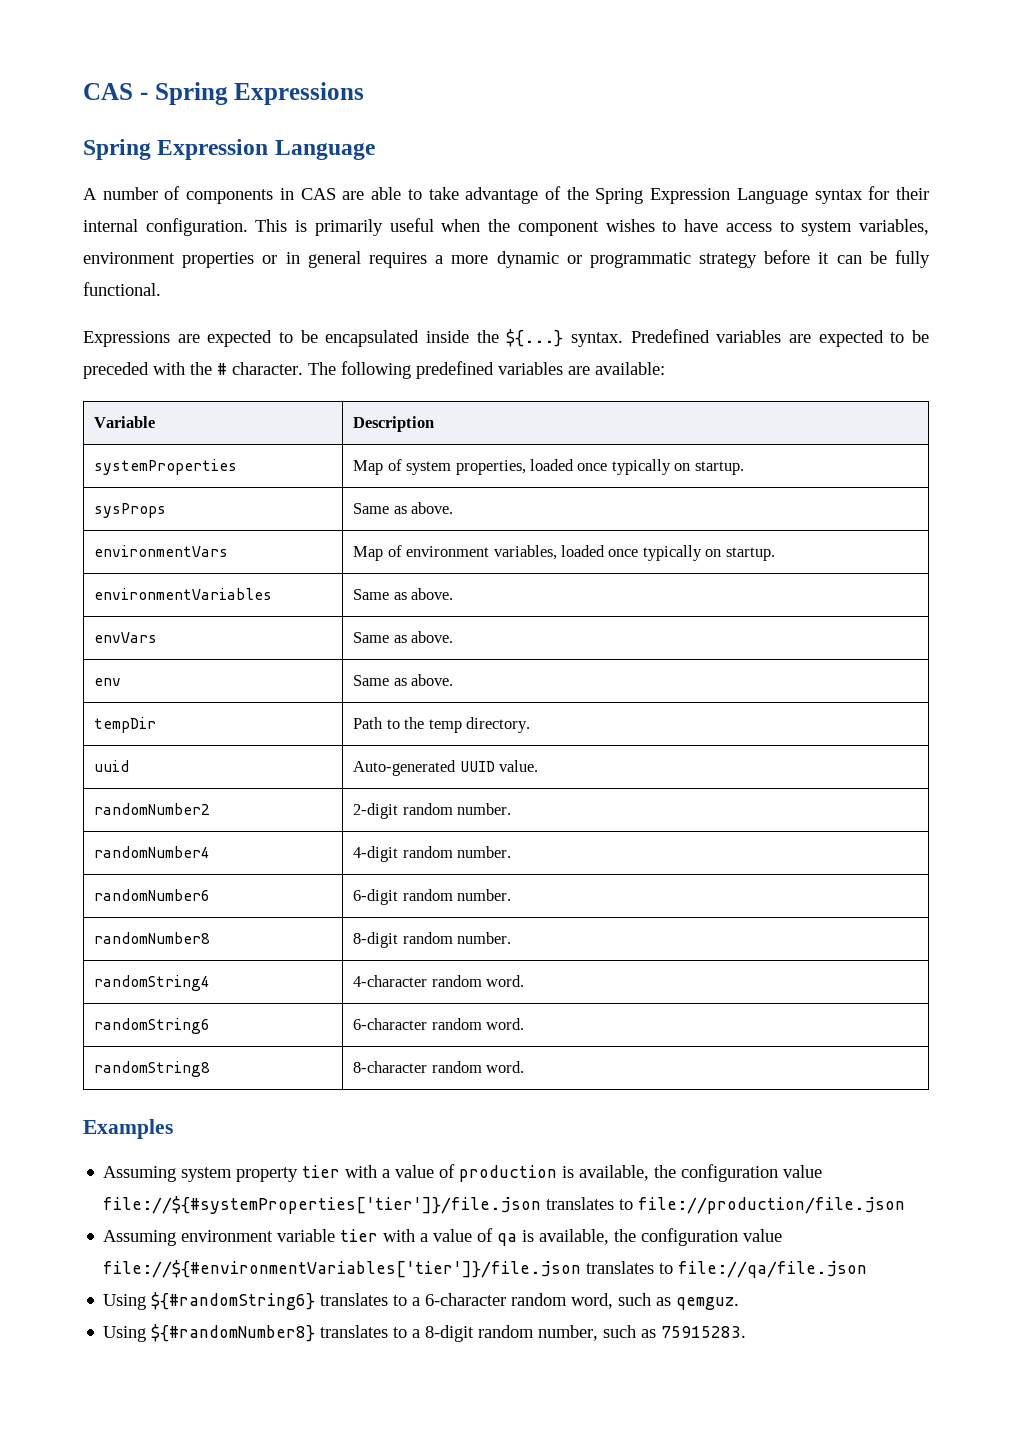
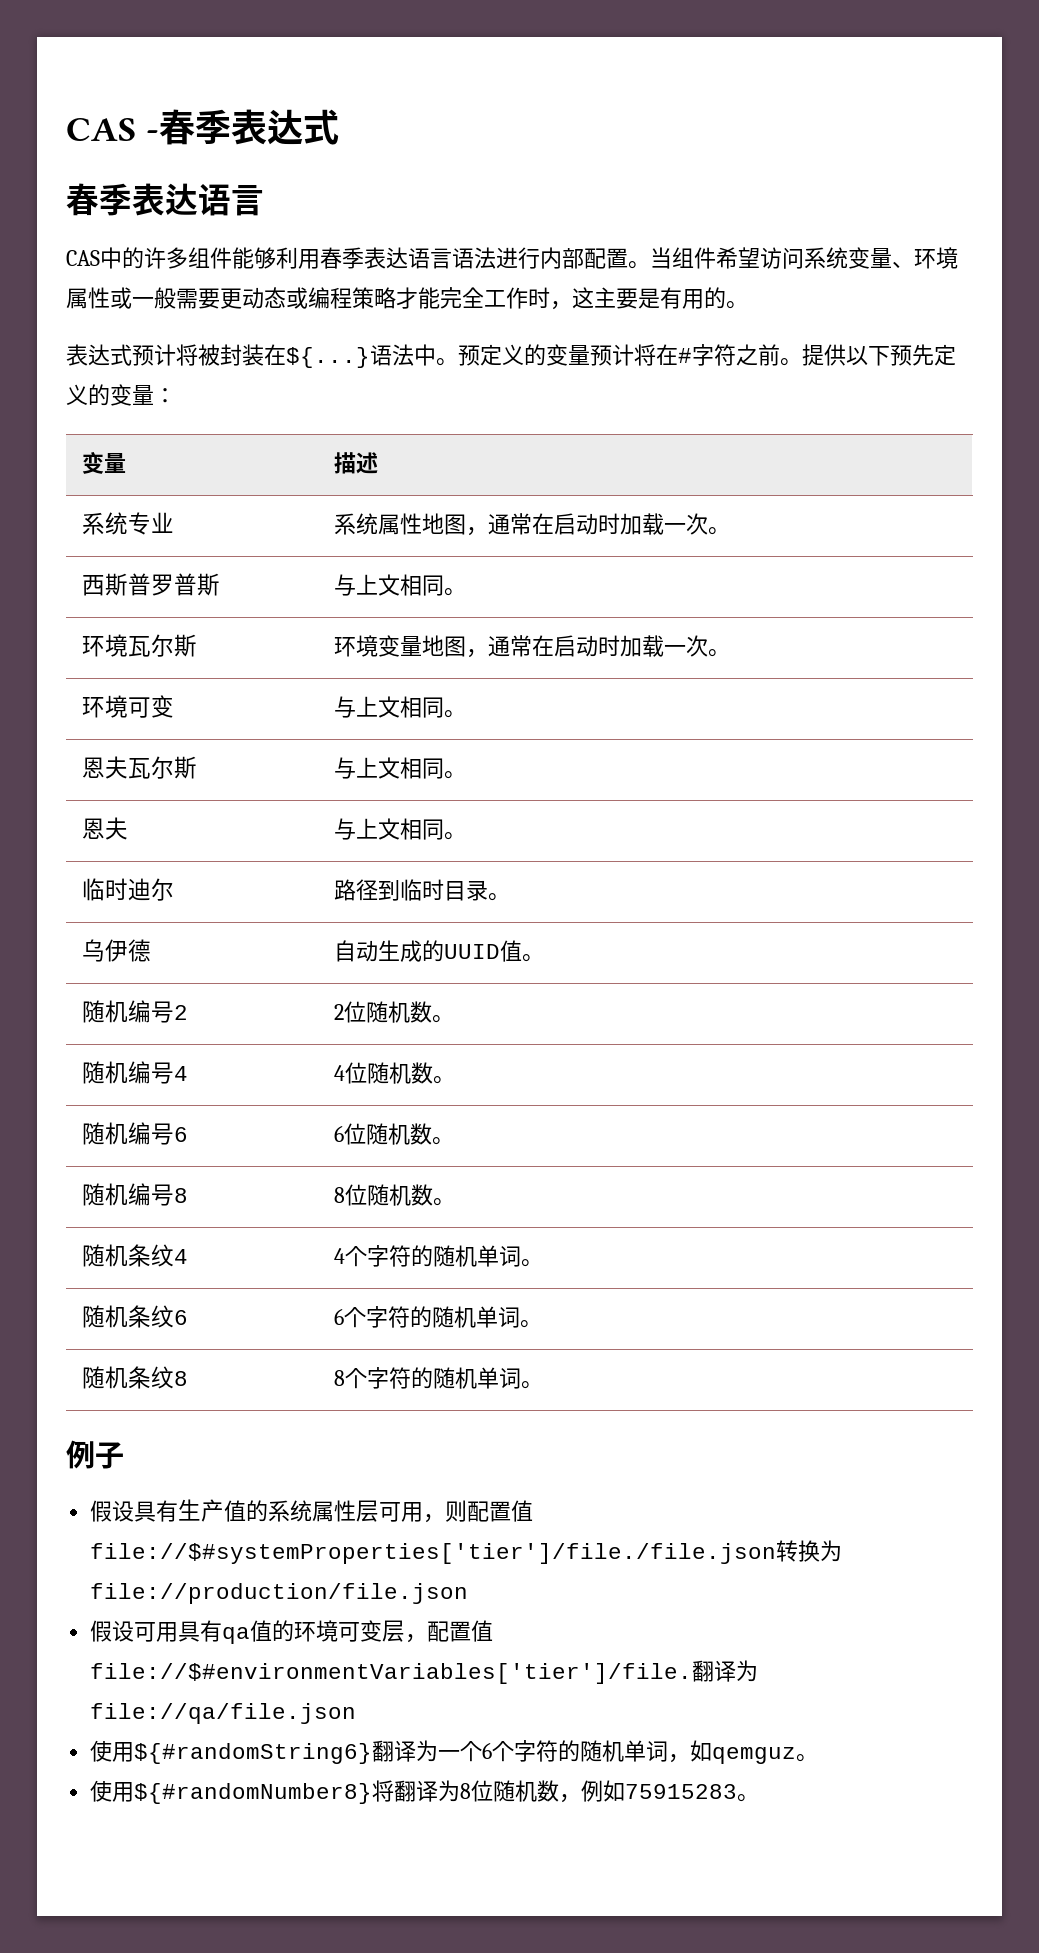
[154,82,365,105] [83,139,375,160] [83,186,929,204] [83,218,930,236] [83,250,930,268] [83,282,161,296] [83,329,929,347] [83,361,665,379] [94,416,156,428] [353,416,435,432] [94,459,238,475] [353,459,744,475] [94,503,167,518] [353,502,454,514] [94,545,229,557] [353,545,775,561] [94,588,273,600] [353,588,454,600] [94,632,158,643] [353,631,454,643] [94,678,122,686] [353,674,454,686] [94,717,157,733] [353,717,531,733] [94,760,130,772] [353,760,539,776] [94,803,211,815] [353,803,512,819] [94,846,211,858] [353,846,512,862] [94,889,211,901] [353,889,512,905] [94,932,211,944] [353,932,512,948] [94,975,211,991] [353,975,525,987] [94,1018,211,1034] [353,1018,525,1030] [94,1061,211,1077] [353,1061,525,1073] [83,1119,173,1139] [103,1164,823,1182] [103,1196,906,1214] [103,1228,783,1246] [103,1260,868,1278] [103,1292,740,1310] [103,1324,747,1342] Spring Expressions // Spring Expression Language // A number of components in CAS are able to take advantage of the Spring Expression Language syntax for their internal configuration. This is primarily useful when the component wishes to have access to system variables, environment properties or in general requires a more dynamic or programmatic strategy before it can be fully functional. // Expressions are expected to be encapsulated inside the ${...} syntax. Predefined variables are expected to be preceded with the # character. The following predefined variables are available: // Variable | Description // systemProperties | Map of system properties, loaded once typically on startup. // sysProps | Same as above. // environmentVars | Map of environment variables, loaded once typically on startup. // environmentVariables | Same as above. // envVars | Same as above. // env | Same as above. // tempDir | Path to the temp directory. // uuid | Auto-generated UUID value. // randomNumber2 | 2-digit random number. // randomNumber4 | 4-digit random number. // randomNumber6 | 6-digit random number. // randomNumber8 | 8-digit random number. // randomString4 | 4-character random word. // randomString6 | 6-character random word. // randomString8 | 8-character random word. // Examples // Assuming system property tier with a value of production is available, the configuration value file://${#systemProperties['tier']}/file.json translates to file://production/file.json // Assuming environment variable tier with a value of qa is available, the configuration value file://${#environmentVariables['tier']}/file.json translates to file://qa/file.json // Using ${#randomString6} translates to a 6-character random word, such as qemguz. // Using ${#randomNumber8} translates to a 8-digit random number, such as 75915283. -> [158,109,339,145] [66,183,264,216] [66,247,958,269] [66,287,748,310] [66,344,956,368] [66,384,176,406] [82,451,127,474] [334,452,379,474] [82,512,175,535] [334,513,731,536] [82,573,221,596] [334,574,467,596] [82,634,198,657] [334,635,731,658] [82,695,175,718] [334,696,467,718] [82,756,198,779] [334,757,467,779] [82,817,129,840] [334,818,467,840] [82,878,175,901] [334,879,511,901] [82,939,152,962] [334,940,545,962] [82,1000,189,1023] [334,1001,455,1023] [82,1061,189,1084] [334,1062,456,1084] [82,1122,189,1145] [334,1123,455,1145] [82,1183,189,1206] [334,1184,456,1206] [82,1244,189,1267] [334,1245,544,1267] [82,1305,189,1328] [334,1306,543,1328] [82,1366,189,1389] [334,1367,544,1389] [66,1440,124,1469] [90,1499,534,1523] [90,1540,843,1564] [90,1583,469,1604] [90,1620,494,1644] [90,1660,759,1684] [90,1703,357,1724] [90,1740,819,1764] [90,1780,760,1804] 春季表达式 // 春季表达语言 // CAS中的许多组件能够利用春季表达语言语法进行内部配置。当组件希望访问系统变量、环境属性或一般需要更动态或编程策略才能完全工作时，这主要是有用的。 // 表达式预计将被封装在${...}语法中。预定义的变量预计将在#字符之前。提供以下预先定义的变量： // 变量 | 描述 // 系统专业 | 系统属性地图，通常在启动时加载一次。 // 西斯普罗普斯 | 与上文相同。 // 环境瓦尔斯 | 环境变量地图，通常在启动时加载一次。 // 环境可变 | 与上文相同。 // 恩夫瓦尔斯 | 与上文相同。 // 恩夫 | 与上文相同。 // 临时迪尔 | 路径到临时目录。 // 乌伊德 | 自动生成的UUID值。 // 随机编号2 | 2位随机数。 // 随机编号4 | 4位随机数。 // 随机编号6 | 6位随机数。 // 随机编号8 | 8位随机数。 // 随机条纹4 | 4个字符的随机单词。 // 随机条纹6 | 6个字符的随机单词。 // 随机条纹8 | 8个字符的随机单词。 // 例子 // 假设具有生产值的系统属性层可用，则配置值file://$#systemProperties['tier']/file./file.json转换为file://production/file.json // 假设可用具有qa值的环境可变层，配置值file://$#environmentVariables['tier']/file.翻译为file://qa/file.json // 使用${#randomString6}翻译为一个6个字符的随机单词，如qemguz。 // 使用${#randomNumber8}将翻译为8位随机数，例如75915283。

